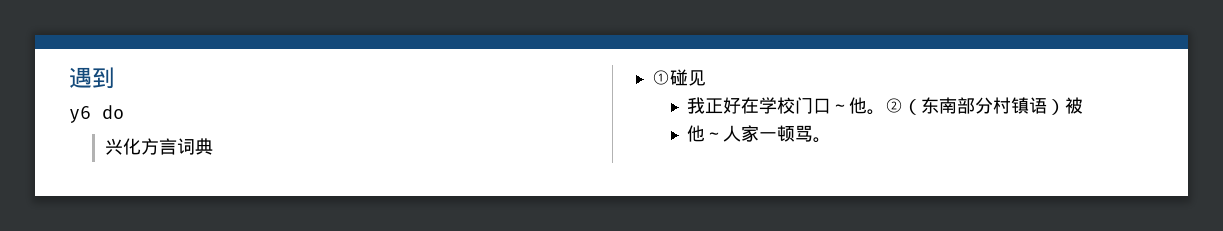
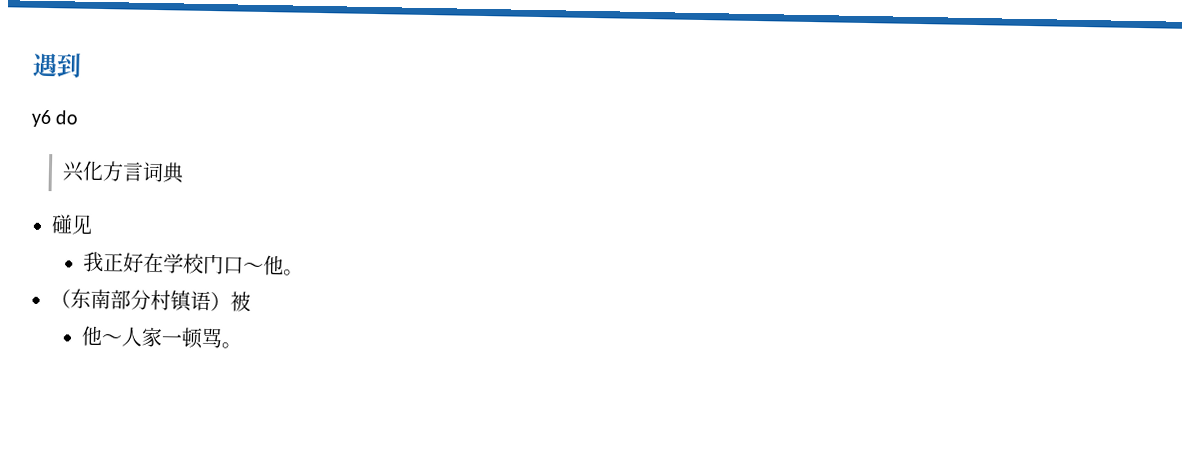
[651,70,670,85] ① -> (186, 173) none
[885,98,904,113] ② -> (305, 272) //

